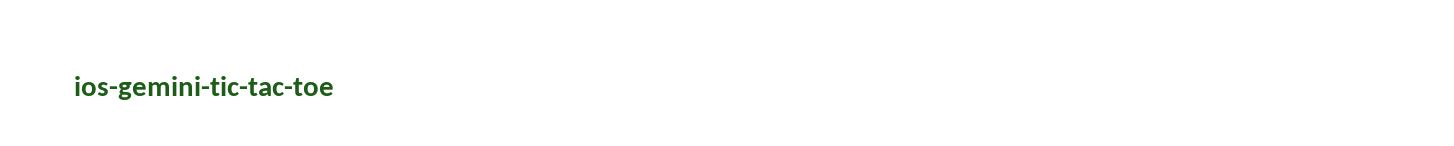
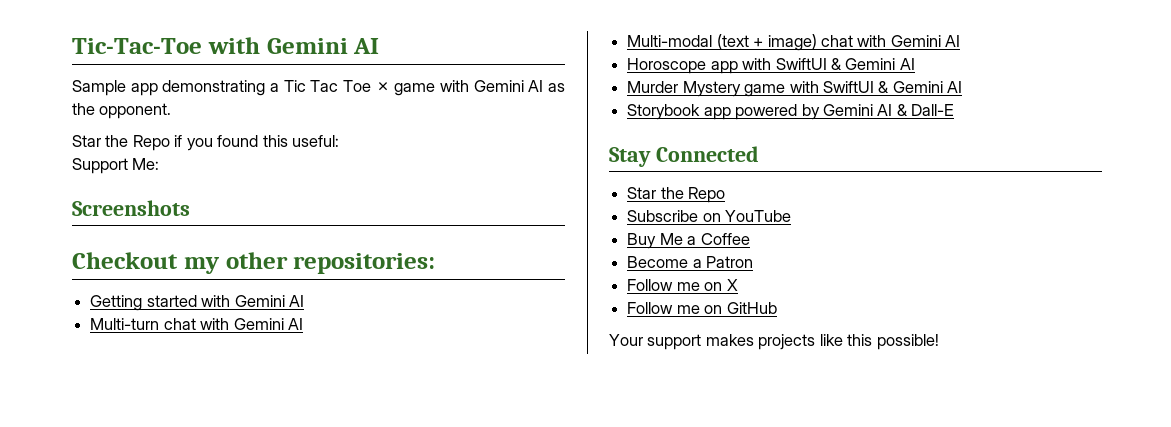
[74,76,334,100] ios-gemini-tic-tac-toe -> [72,37,380,54] [72,80,566,96] [72,103,172,119] [72,135,340,151] [72,158,160,174] [72,200,190,216] [72,252,436,274] [90,295,304,311] [90,318,303,330] [627,34,961,51] [627,58,915,74] [627,81,963,97] [627,104,955,120] [609,146,759,167] [627,187,726,203] [627,210,792,222] [627,233,750,249] [627,256,754,268] [627,279,738,291] [627,302,777,314] [609,334,939,350] Tic-Tac-Toe with Gemini AI // Sample app demonstrating a Tic Tac Toe ✗ game with Gemini AI as the opponent. // Star the Repo if you found this useful: // Support Me: // Screenshots // Checkout my other repositories: // Getting started with Gemini AI // Multi-turn chat with Gemini AI // Multi-modal (text + image) chat with Gemini AI // Horoscope app with SwiftUI & Gemini AI // Murder Mystery game with SwiftUI & Gemini AI // Storybook app powered by Gemini AI & Dall-E // Stay Connected // Star the Repo // Subscribe on YouTube // Buy Me a Coffee // Become a Patron // Follow me on X // Follow me on GitHub // Your support makes projects like this possible!

